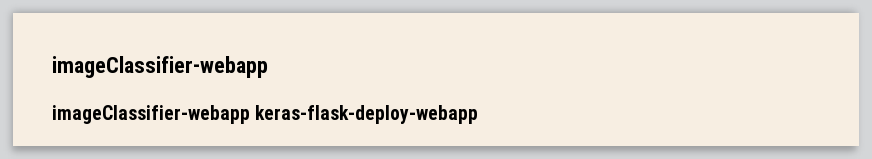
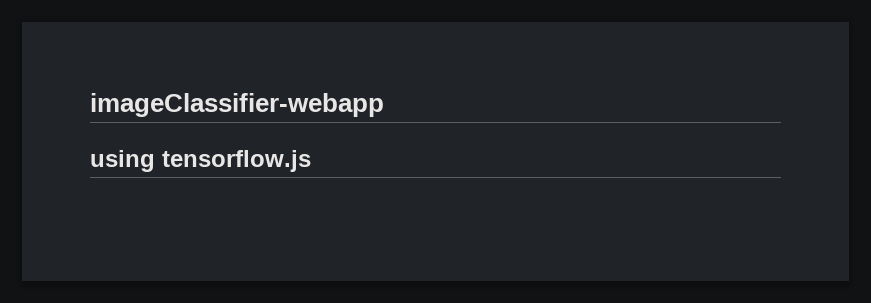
[52,105,479,124] imageClassifier-webapp keras-flask-deploy-webapp -> [90,150,311,172] using tensorflow.js

